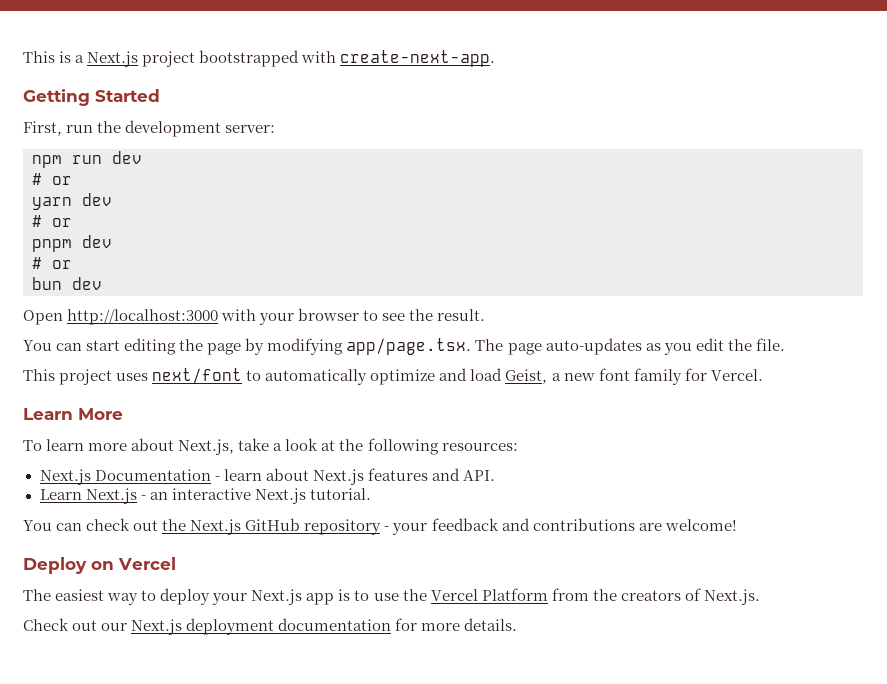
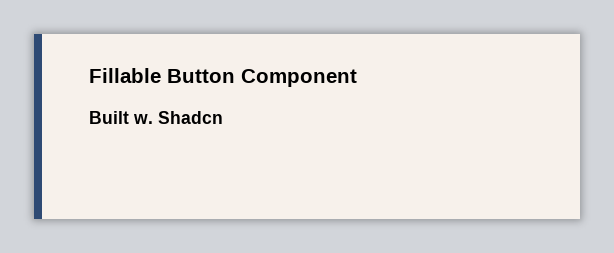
[23,50,496,67] [23,89,160,106] [23,120,276,137] [32,151,142,168] [32,173,72,185] [32,193,112,210] [32,215,72,227] [32,235,112,252] [32,257,72,269] [32,277,102,290] [23,308,486,325] [23,338,785,355] [23,368,763,385] [23,408,123,420] [23,438,518,455] [39,468,495,485] [39,488,371,504] [23,518,737,535] [23,557,176,574] [23,588,760,605] [23,618,518,635] This is a Next.js project bootstrapped with create-next-app. // Getting Started // First, run the development server: // npm run dev // # or // yarn dev // # or // pnpm dev // # or // bun dev // Open http://localhost:3000 with your browser to see the result. // You can start editing the page by modifying app/page.tsx. The page auto-updates as you edit the file. // This project uses next/font to automatically optimize and load Geist, a new font family for Vercel. // Learn More // To learn more about Next.js, take a look at the following resources: // Next.js Documentation - learn about Next.js features and API. // Learn Next.js - an interactive Next.js tutorial. // You can check out the Next.js GitHub repository - your feedback and contributions are welcome! // Deploy on Vercel // The easiest way to deploy your Next.js app is to use the Vercel Platform from the creators of Next.js. // Check out our Next.js deployment documentation for more details. -> [89,68,357,87] [89,111,223,124] Fillable Button Component // Built w. Shadcn

